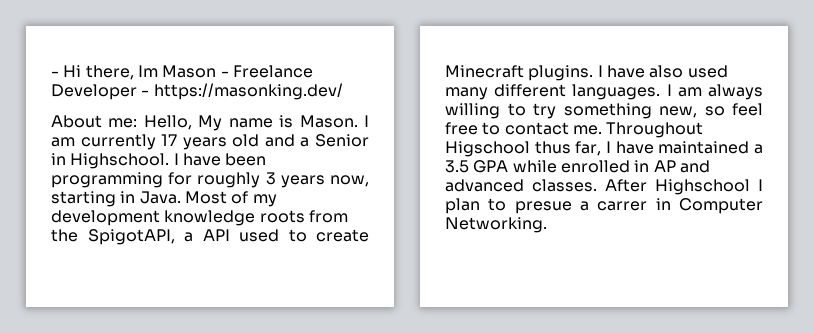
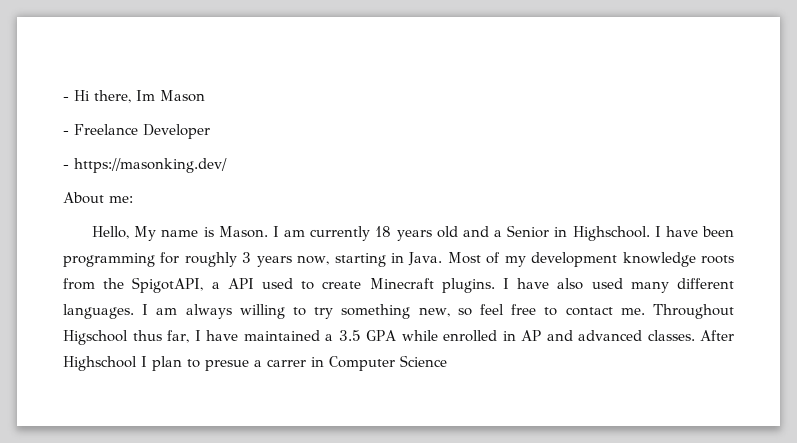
(217, 71) none -> (205, 96) //
(137, 92) none -> (210, 131) //
(138, 123) none -> (133, 199) //
[161,134,178,146] 17 -> [375,226,392,237] 18
[445,217,547,233] Networking. -> [400,355,447,367] Science

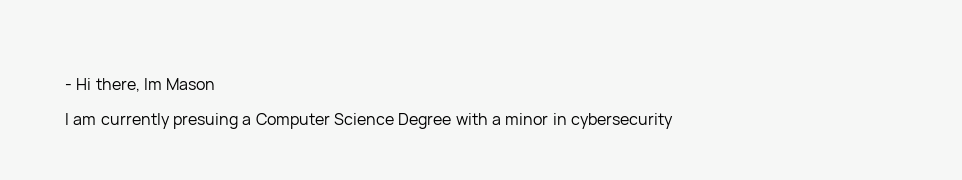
[63,124,210,139] [63,158,227,173] [63,192,133,204] [92,225,734,241] [63,252,734,267] [63,277,734,293] [63,304,734,319] [63,330,734,345] [63,355,447,371] - Freelance Developer // - https://masonking.dev/ // About me: // Hello, My name is Mason. I am currently 18 years old and a Senior in Highschool. I have been programming for roughly 3 years now, starting in Java. Most of my development knowledge roots from the SpigotAPI, a API used to create Minecraft plugins. I have also used many different languages. I am always willing to try something new, so feel free to contact me. Throughout Higschool thus far, I have maintained a 3.5 GPA while enrolled in AP and advanced classes. After Highschool I plan to presue a carrer in Computer Science -> [65,113,673,129] I am currently presuing a Computer Science Degree with a minor in cybersecurity

